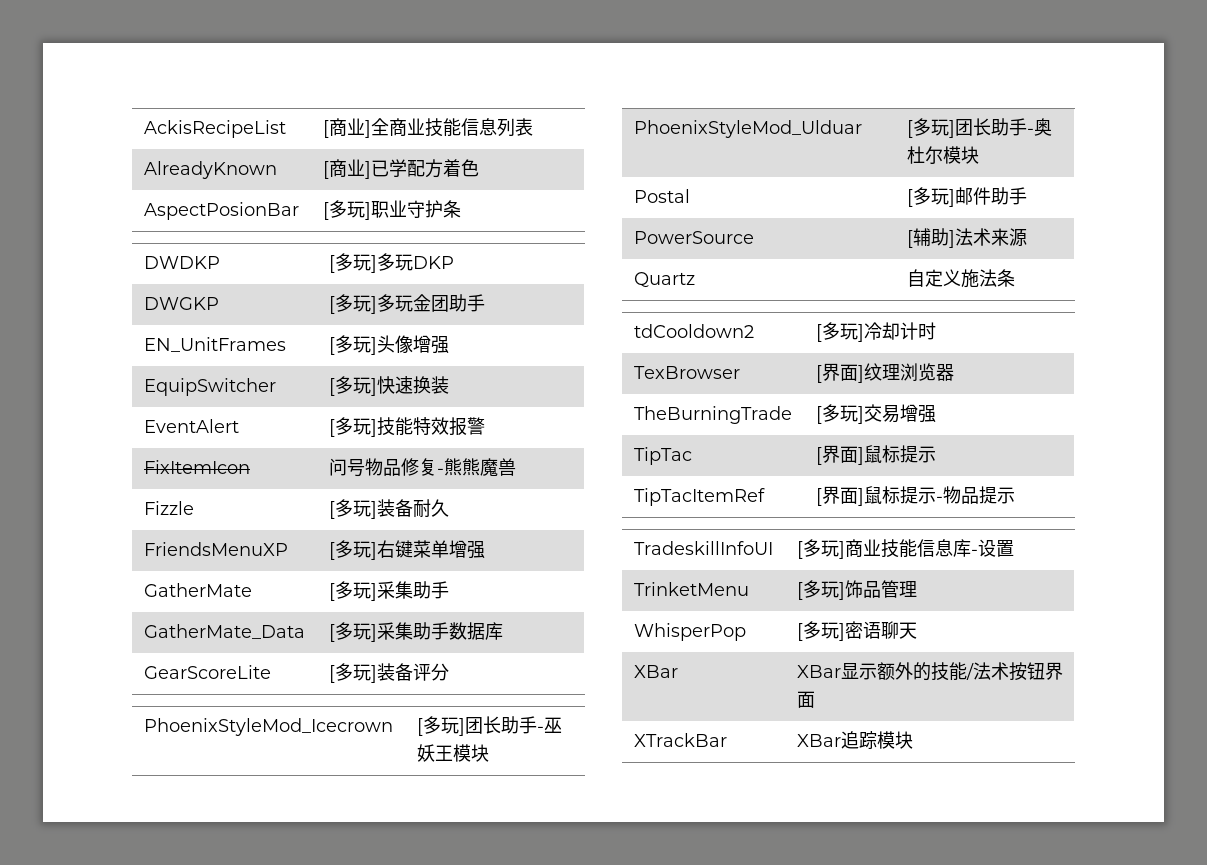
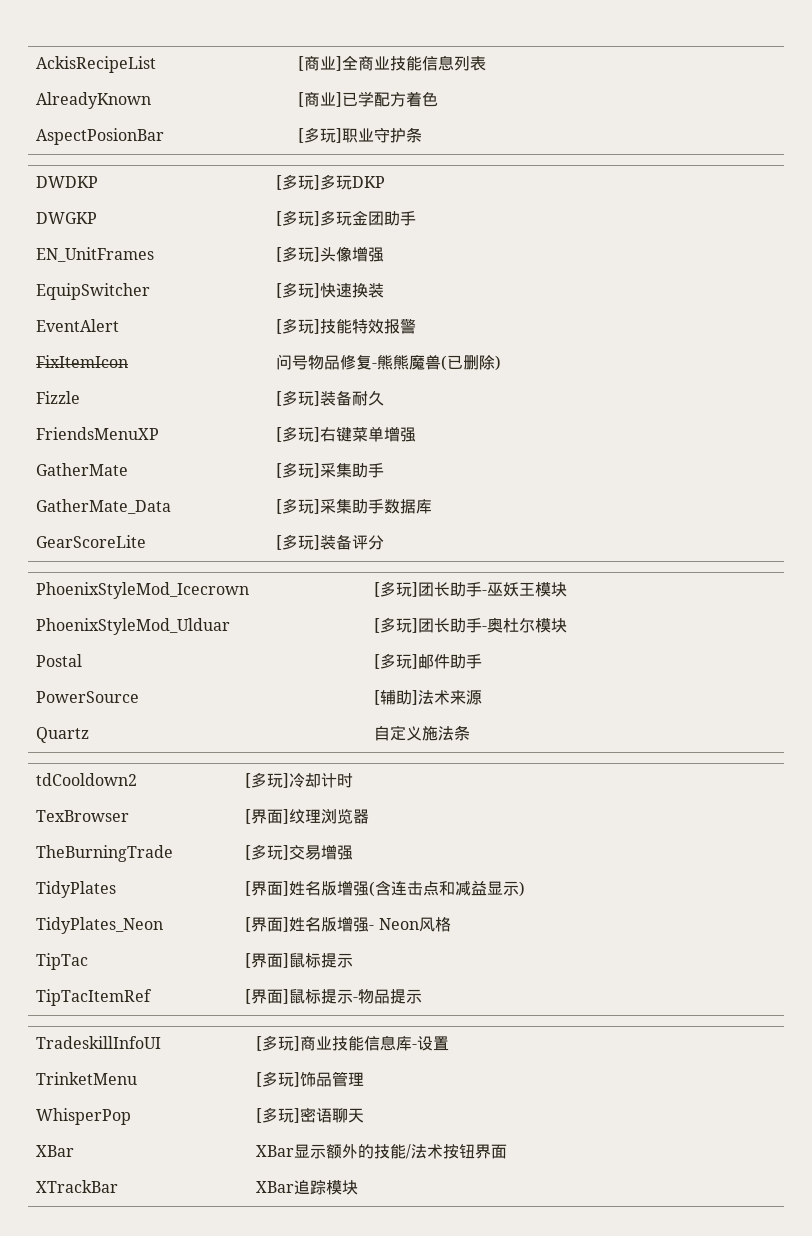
(516, 467) none -> [441,355,502,371] (已删除)
(936, 414) none -> [36,881,117,898] [245,880,526,897] [36,917,164,934] [245,916,451,932] // TidyPlates | [界面]姓名版增强(含连击点和减益显示) // TidyPlates_Neon | [界面]姓名版增强- Neon风格

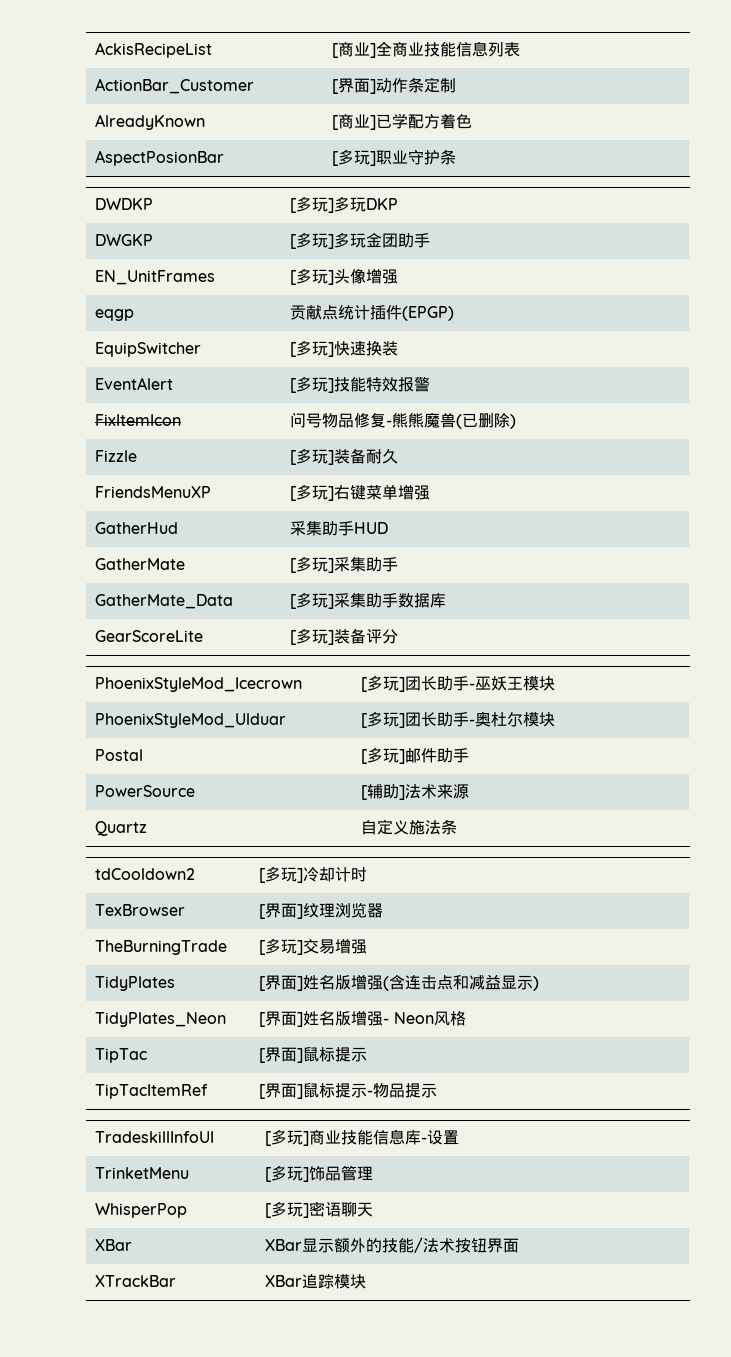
(487, 63) none -> [95,78,255,94] [332,77,457,94] // ActionBar_Customer | [界面]动作条定制
(385, 254) none -> [95,309,135,321] [290,305,455,321] // eqgp | 贡献点统计插件(EPGP)
(417, 434) none -> [95,522,179,534] [290,521,389,536] // GatherHud | 采集助手HUD

